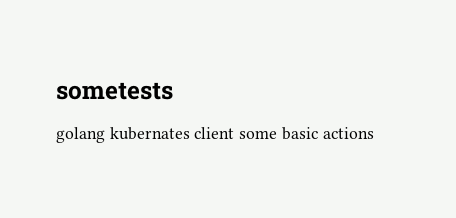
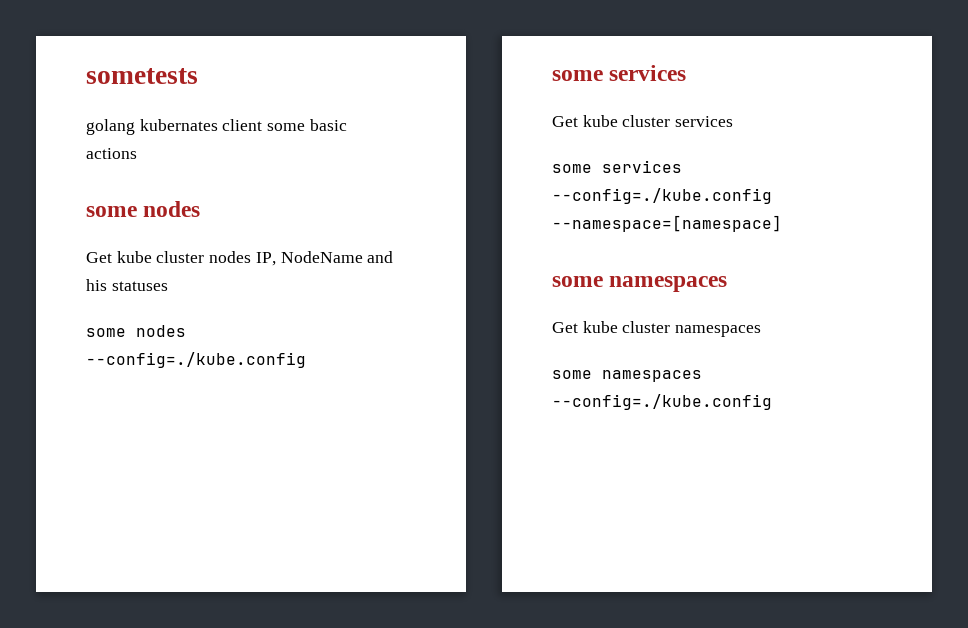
(374, 133) none -> [86,201,201,217] [86,251,394,266] [86,279,168,291] [86,325,186,337] [86,352,306,368] [552,65,687,81] [552,115,734,127] [552,160,682,173] [552,188,772,204] [552,215,782,232] [552,276,728,292] [552,321,762,337] [552,370,702,382] [552,394,772,410] // some nodes // Get kube cluster nodes IP, NodeName and his statuses // some nodes --config=./kube.config // some services // Get kube cluster services // some services --config=./kube.config --namespace=[namespace] // some namespaces // Get kube cluster namespaces // some namespaces --config=./kube.config

